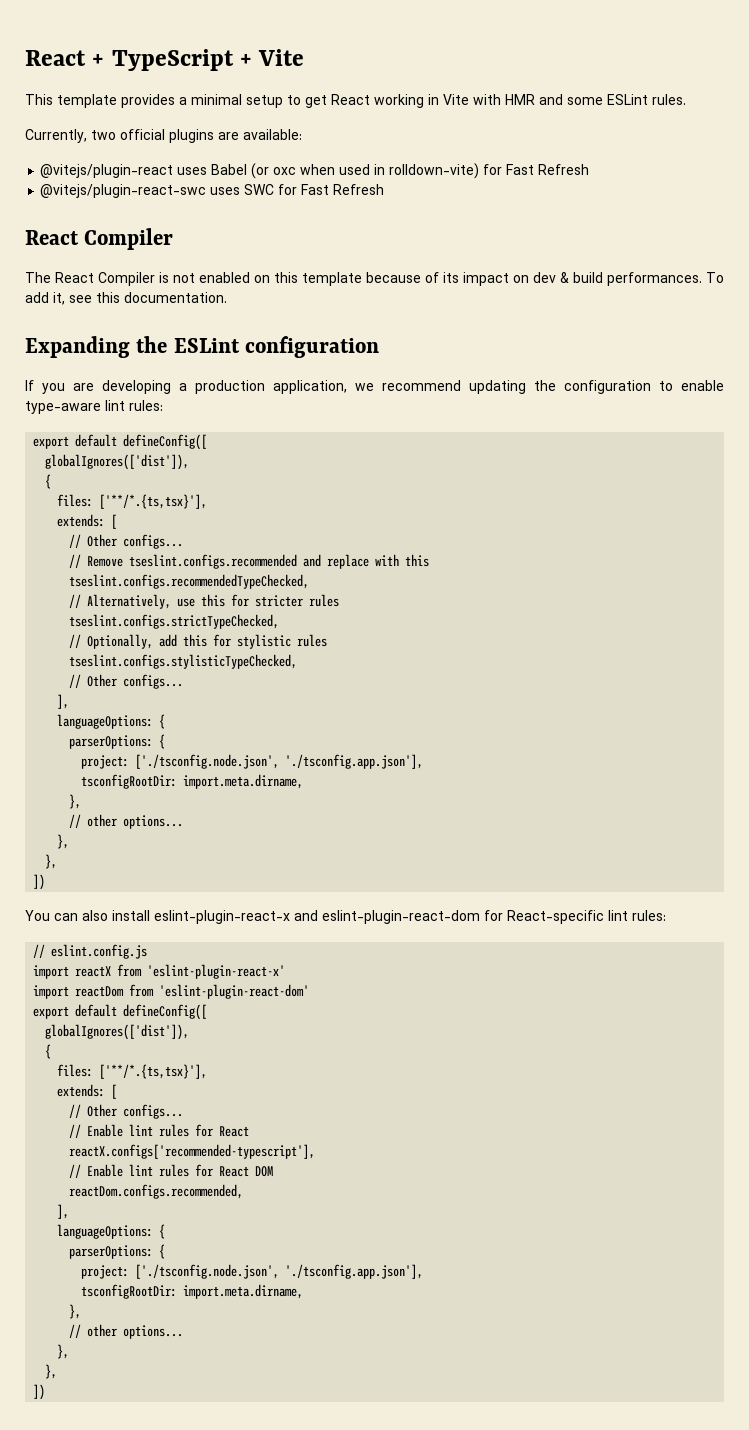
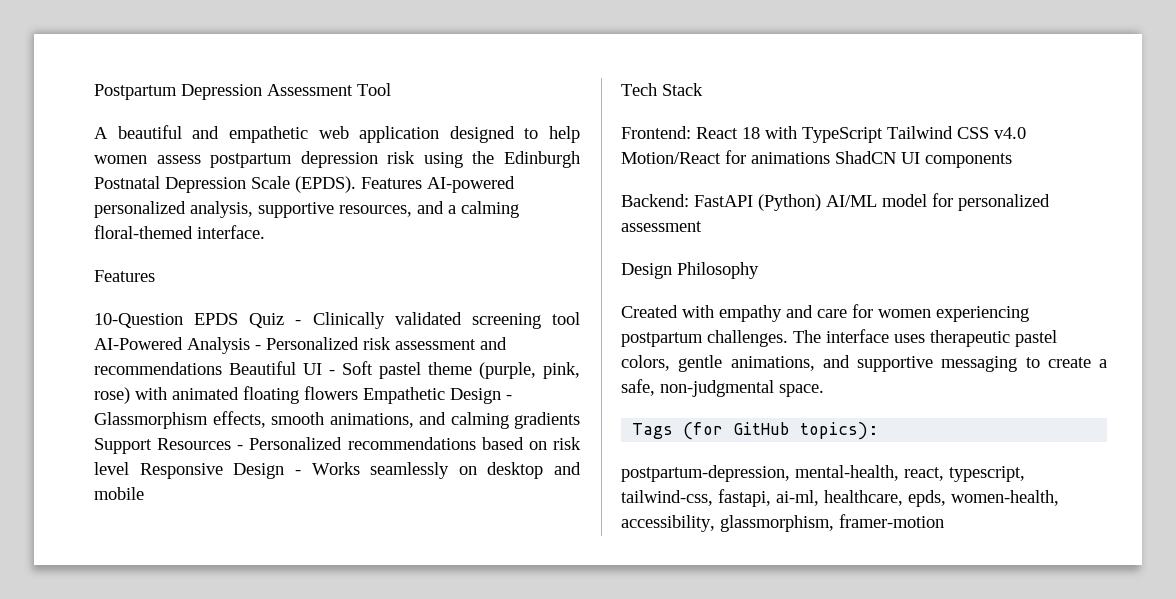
[25,49,305,71] [25,94,686,108] [25,129,302,143] [40,163,590,179] [40,184,385,198] [25,228,174,250] [25,272,724,286] [25,292,227,305] [25,336,380,358] [25,380,724,394] [25,400,163,414] [33,434,208,450] [45,454,190,470] [45,474,52,489] [57,494,208,509] [57,514,118,529] [69,534,184,549] [69,554,430,569] [69,574,310,589] [69,594,340,609] [69,614,280,629] [69,634,328,649] [69,654,298,669] [69,674,184,689] [57,694,70,709] [57,714,166,729] [69,734,166,749] [81,754,424,769] [81,774,304,789] [69,794,82,809] [69,814,184,829] [57,834,70,849] [45,854,58,869] [33,874,46,890] [25,910,666,924] [33,944,148,959] [33,964,286,979] [33,984,310,999] [33,1004,208,1020] [45,1024,190,1040] [45,1044,52,1059] [57,1064,208,1079] [57,1084,118,1099] [69,1104,184,1119] [69,1124,250,1138] [69,1144,316,1159] [69,1164,274,1178] [69,1184,244,1199] [57,1204,70,1219] [57,1224,166,1239] [69,1244,166,1259] [81,1264,424,1279] [81,1284,304,1299] [69,1304,82,1319] [69,1324,184,1339] [57,1344,70,1359] [45,1364,58,1379] [33,1384,46,1400] React + TypeScript + Vite // This template provides a minimal setup to get React working in Vite with HMR and some ESLint rules. // Currently, two official plugins are available: // @vitejs/plugin-react uses Babel (or oxc when used in rolldown-vite) for Fast Refresh // @vitejs/plugin-react-swc uses SWC for Fast Refresh // React Compiler // The React Compiler is not enabled on this template because of its impact on dev & build performances. To add it, see this documentation. // Expanding the ESLint configuration // If you are developing a production application, we recommend updating the configuration to enable type-aware lint rules: // export default defineConfig([ // globalIgnores(['dist']), // { // files: ['**/*.{ts,tsx}'], // extends: [ // // Other configs... // // Remove tseslint.configs.recommended and replace with this // tseslint.configs.recommendedTypeChecked, // // Alternatively, use this for stricter rules // tseslint.configs.strictTypeChecked, // // Optionally, add this for stylistic rules // tseslint.configs.stylisticTypeChecked, // // Other configs... // ], // languageOptions: { // parserOptions: { // project: ['./tsconfig.node.json', './tsconfig.app.json'], // tsconfigRootDir: import.meta.dirname, // }, // // other options... // }, // }, // ]) // You can also install eslint-plugin-react-x and eslint-plugin-react-dom for React-specific lint rules: // // eslint.config.js // import reactX from 'eslint-plugin-react-x' // import reactDom from 'eslint-plugin-react-dom' // export default defineConfig([ // globalIgnores(['dist']), // { // files: ['**/*.{ts,tsx}'], // extends: [ // // Other configs... // // Enable lint rules for React // reactX.configs['recommended-typescript'], // // Enable lint rules for React DOM // reactDom.configs.recommended, // ], // languageOptions: { // parserOptions: { // project: ['./tsconfig.node.json', './tsconfig.app.json'], // tsconfigRootDir: import.meta.dirname, // }, // // other options... // }, // }, // ]) -> [94,83,391,100] [94,125,580,143] [94,151,580,168] [94,176,515,193] [94,201,519,218] [94,225,265,239] [94,270,155,282] [94,312,580,329] [94,337,507,354] [94,361,580,379] [94,386,512,404] [94,411,580,429] [94,437,581,454] [94,462,581,479] [94,487,144,500] [621,83,703,96] [621,126,1026,143] [621,150,1012,168] [621,193,1050,211] [621,221,702,232] [621,262,759,279] [621,304,1029,322] [621,329,1057,347] [621,355,1107,372] [621,379,824,397] [632,422,879,440] [621,465,1025,482] [621,489,1059,507] [621,514,944,532] Postpartum Depression Assessment Tool // A beautiful and empathetic web application designed to help women assess postpartum depression risk using the Edinburgh Postnatal Depression Scale (EPDS). Features AI-powered personalized analysis, supportive resources, and a calming floral-themed interface. // Features // 10-Question EPDS Quiz - Clinically validated screening tool AI-Powered Analysis - Personalized risk assessment and recommendations Beautiful UI - Soft pastel theme (purple, pink, rose) with animated floating flowers Empathetic Design - Glassmorphism effects, smooth animations, and calming gradients Support Resources - Personalized recommendations based on risk level Responsive Design - Works seamlessly on desktop and mobile // Tech Stack // Frontend: React 18 with TypeScript Tailwind CSS v4.0 Motion/React for animations ShadCN UI components // Backend: FastAPI (Python) AI/ML model for personalized assessment // Design Philosophy // Created with empathy and care for women experiencing postpartum challenges. The interface uses therapeutic pastel colors, gentle animations, and supportive messaging to create a safe, non-judgmental space. // Tags (for GitHub topics): // postpartum-depression, mental-health, react, typescript, tailwind-css, fastapi, ai-ml, healthcare, epds, women-health, accessibility, glassmorphism, framer-motion

